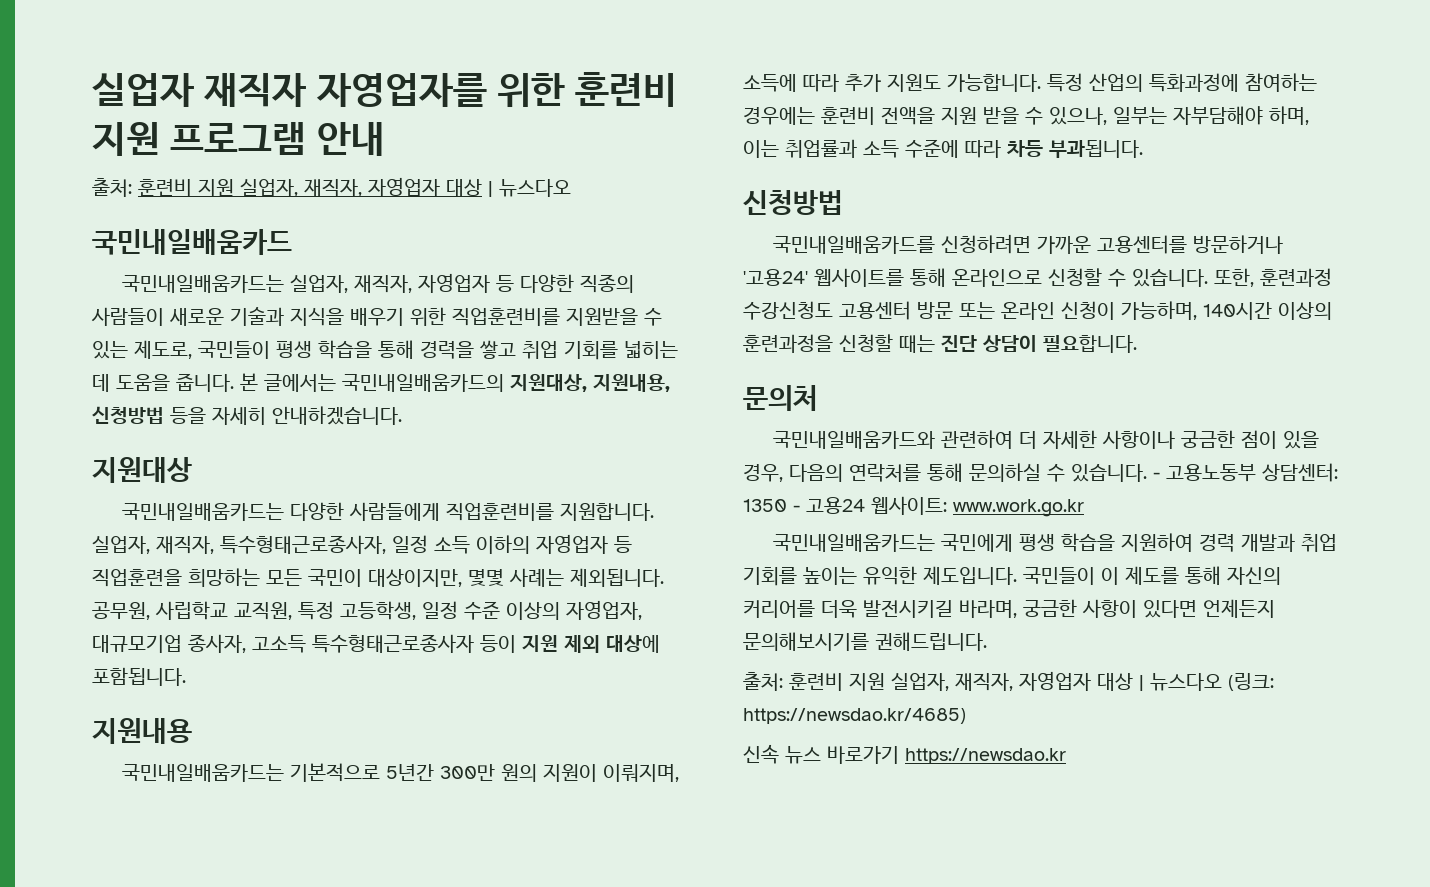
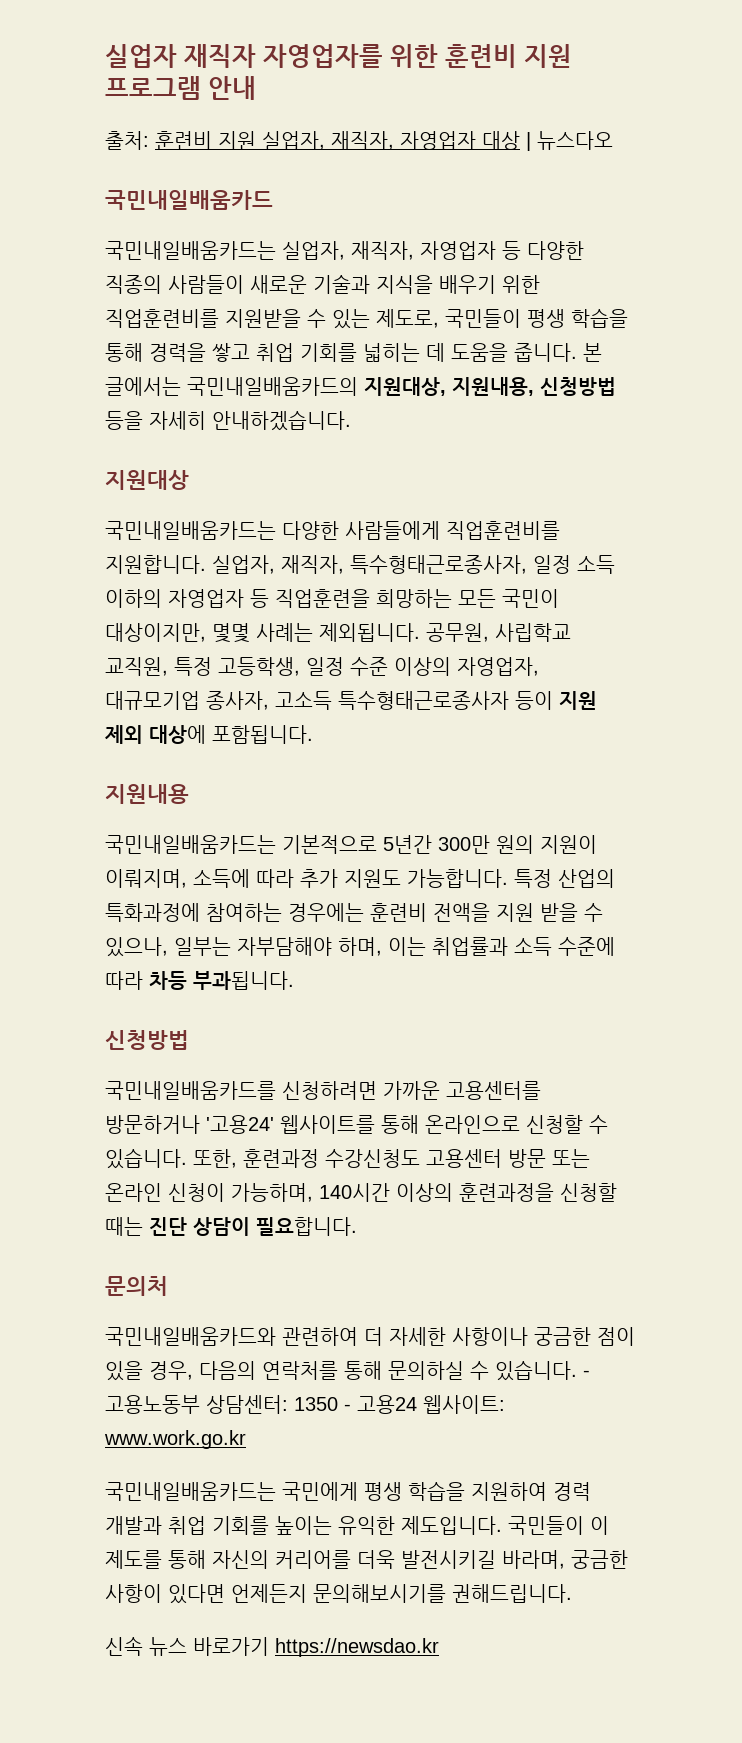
[743,671,1274,691] [743,708,966,724] // 출처: 훈련비 지원 실업자, 재직자, 자영업자 대상 | 뉴스다오 (링크: https://newsdao.kr/4685) -> (572, 1593) none

